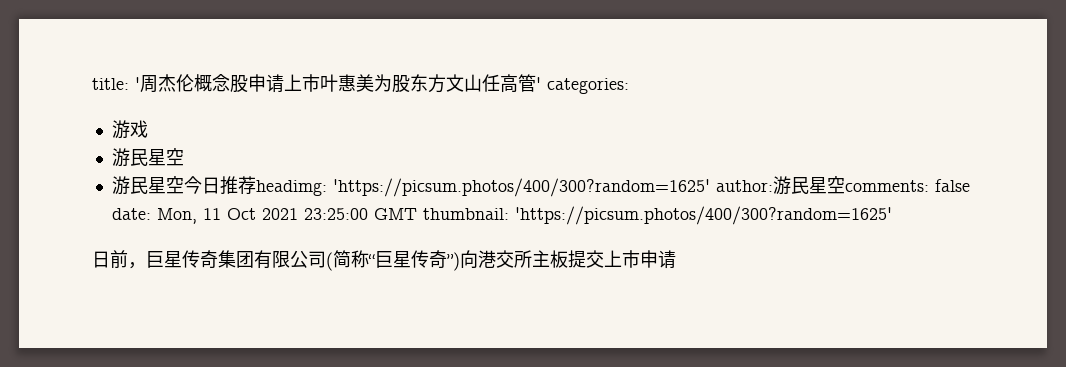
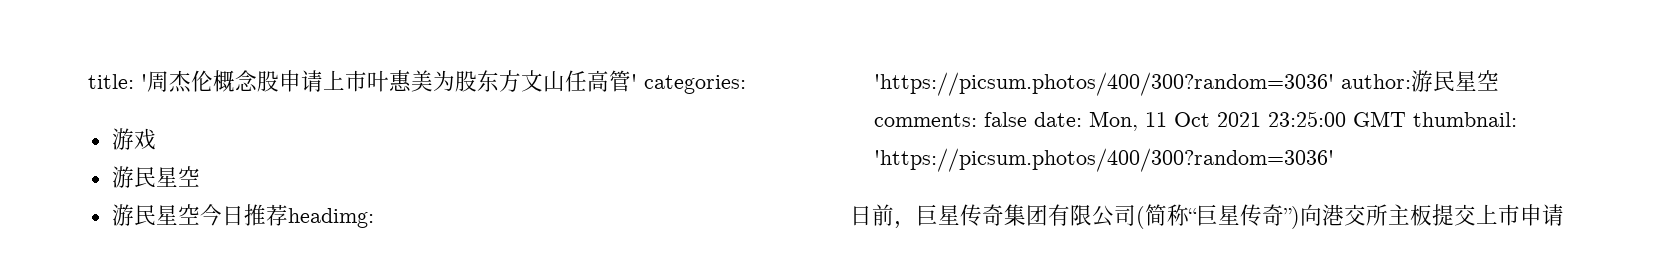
[332,178,710,197] 'https://picsum.photos/400/300?random=1625' -> [873,72,1334,96] 'https://picsum.photos/400/300?random=3036'
[514,206,892,225] 'https://picsum.photos/400/300?random=1625' -> [873,148,1334,172] 'https://picsum.photos/400/300?random=3036'

